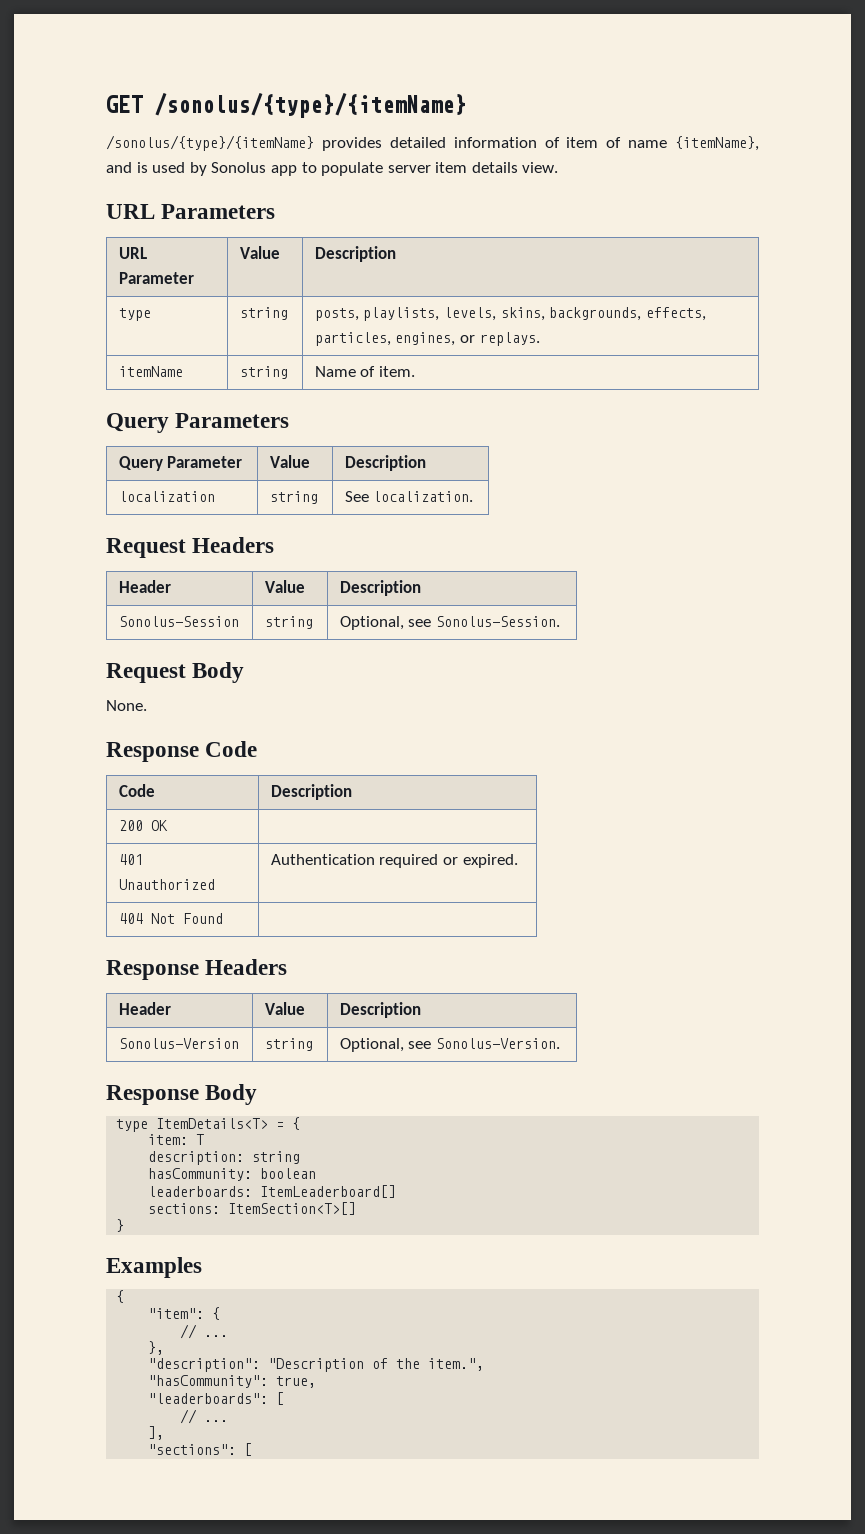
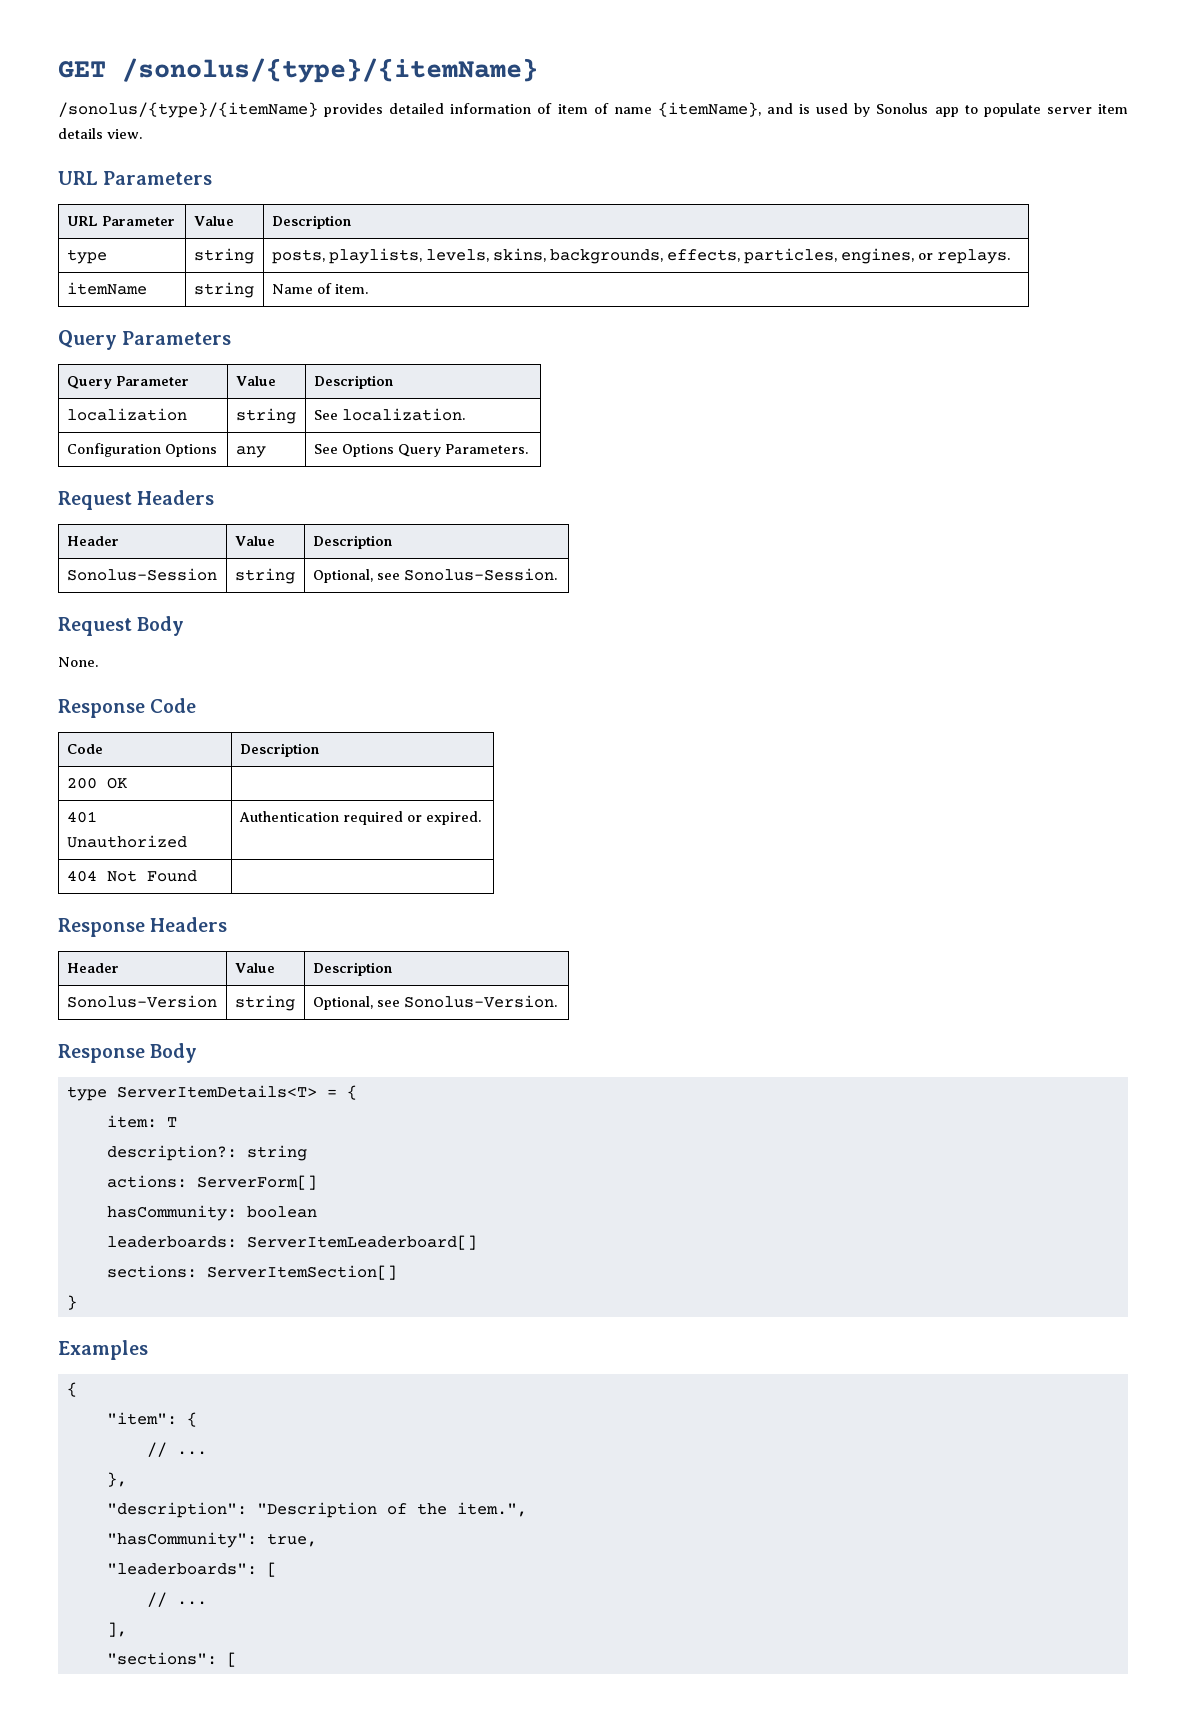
(474, 496) none -> [66,443,217,457] [235,446,266,458] [313,444,528,457] // Configuration Options | any | See Options Query Parameters.
[156,1118,269,1129] ItemDetails<T> -> [116,1085,317,1098] ServerItemDetails<T>
[148,1151,301,1165] description: string -> [106,1145,307,1161] [106,1175,317,1190] description?: string // actions: ServerForm[]
[260,1185,397,1198] ItemLeaderboard[] -> [246,1235,477,1250] ServerItemLeaderboard[]
[228,1202,357,1215] ItemSection<T>[] -> [206,1265,397,1280] ServerItemSection[]

